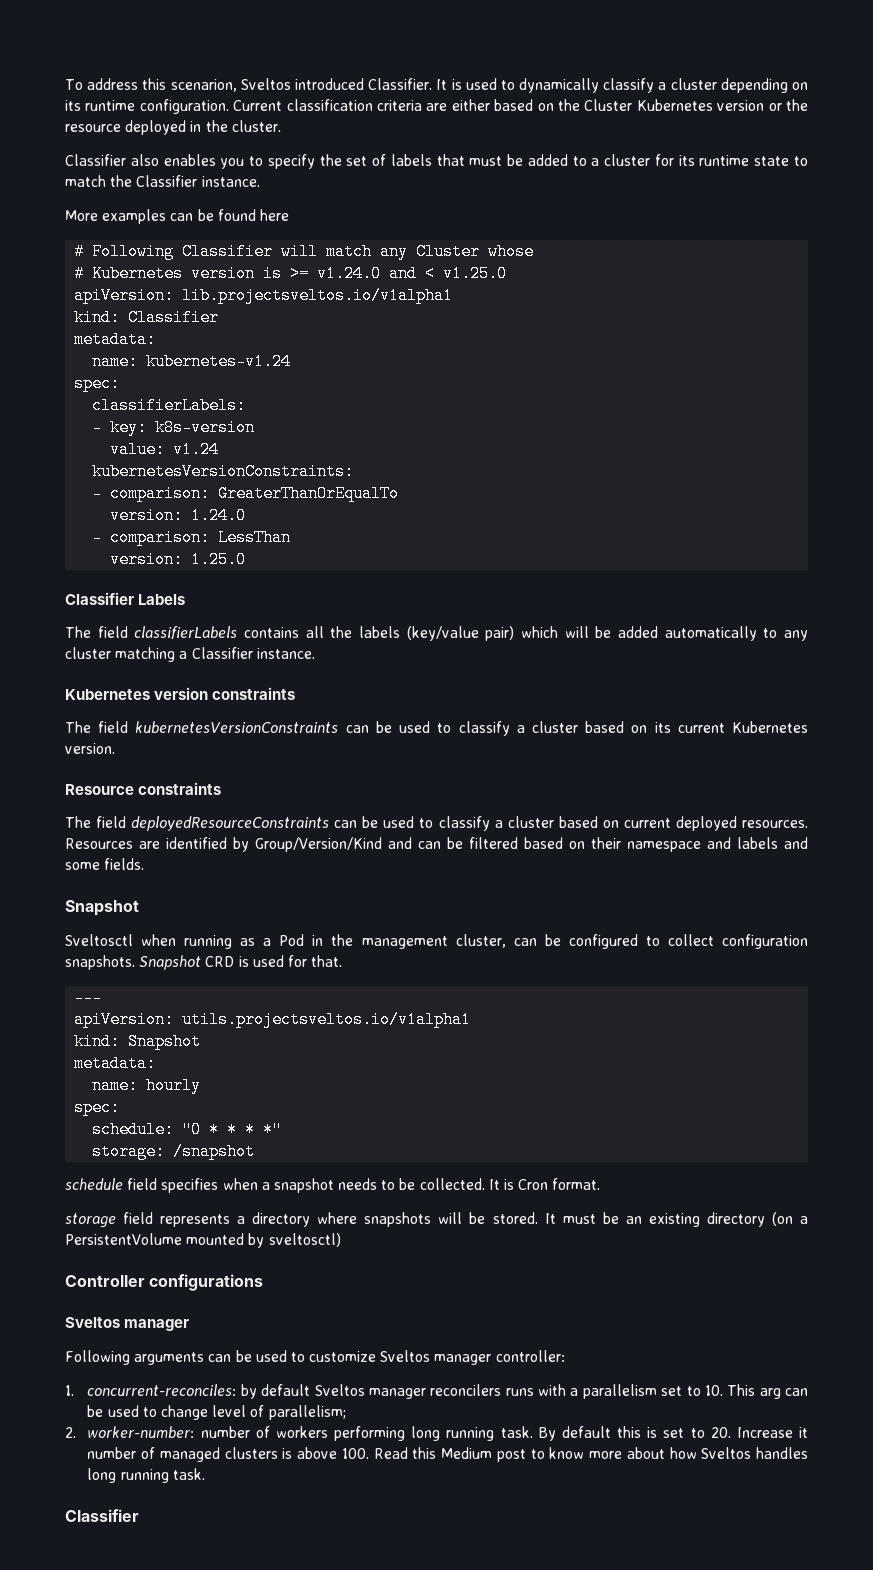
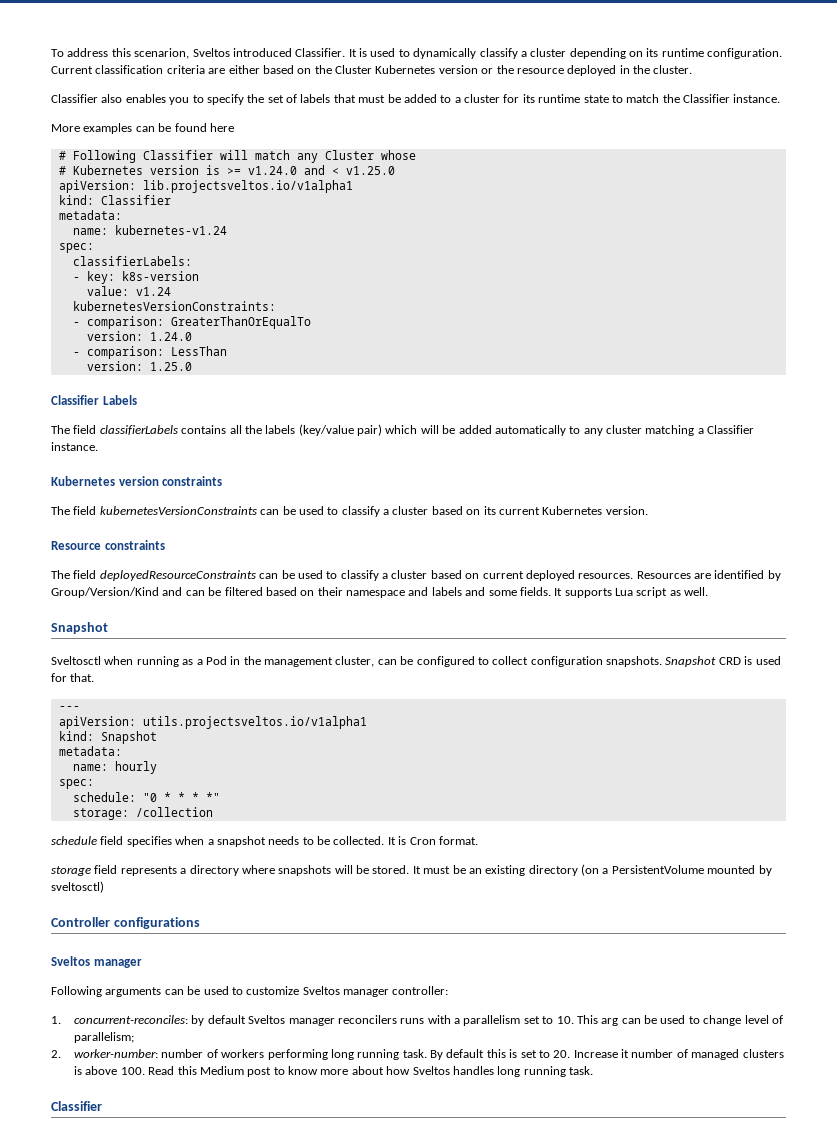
(145, 864) none -> [554,587,709,598] It supports Lua script as well.
[173,1143,256,1160] /snapshot -> [135,807,213,817] /collection

